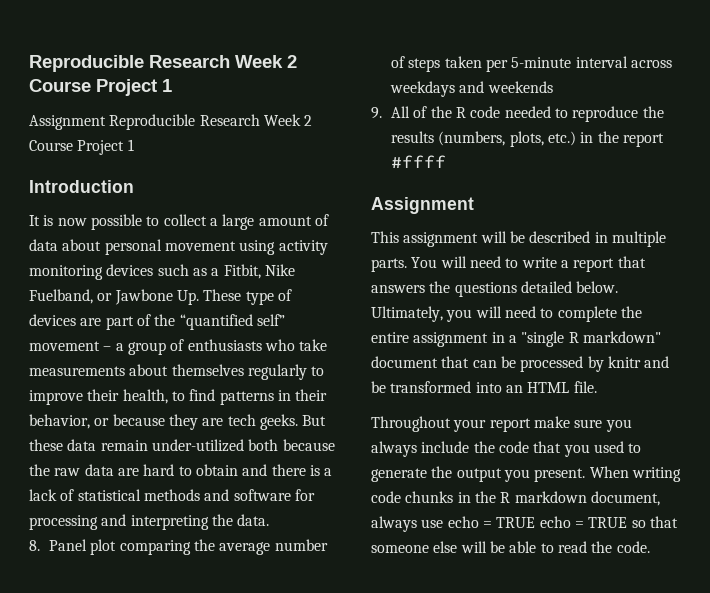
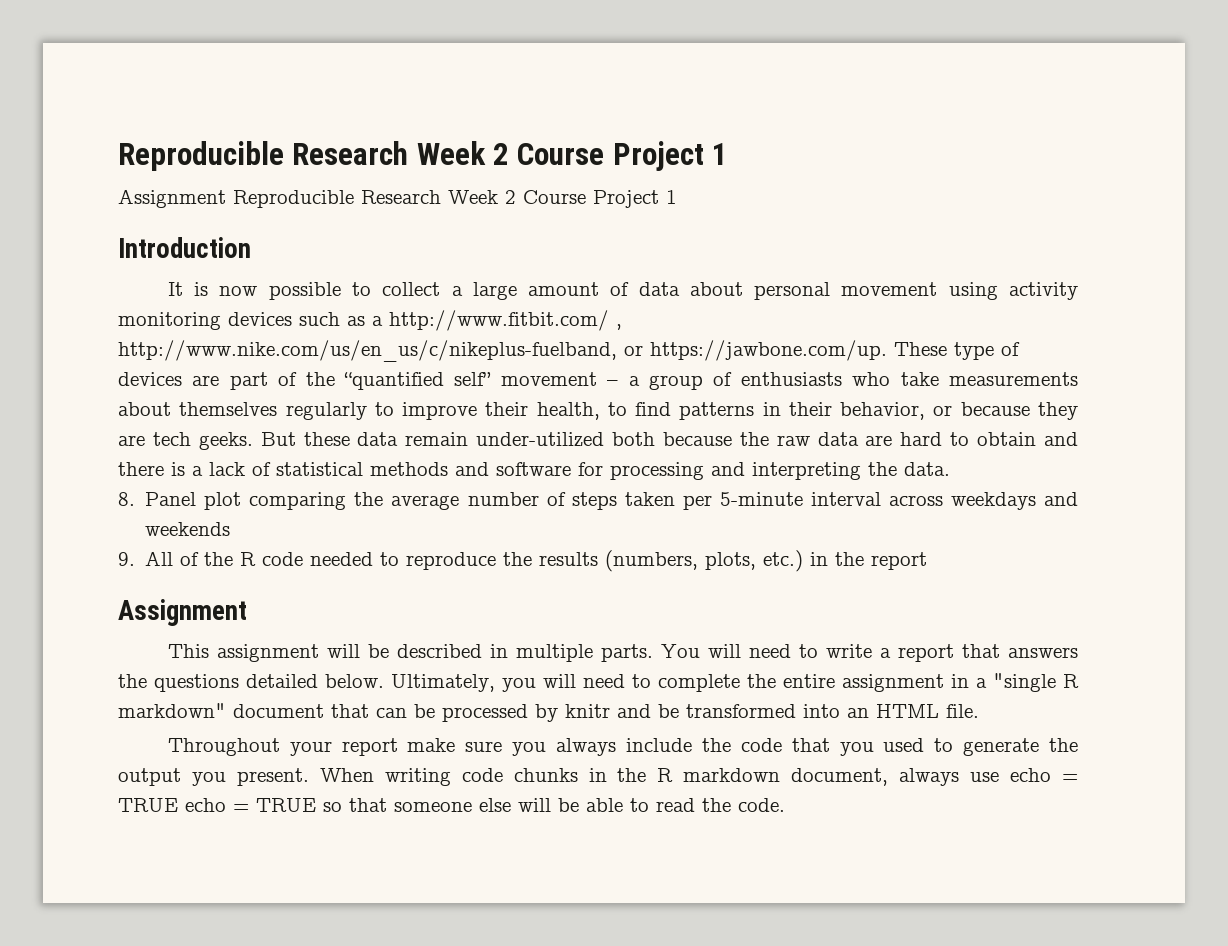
[223,264,295,279] [29,289,199,305] Fitbit, Nike Fuelband, or Jawbone Up. -> [389,310,622,331] [118,340,887,362] http://www.fitbit.com/ , http://www.nike.com/us/en_us/c/nikeplus-fuelband, or https://jawbone.com/up.
[390,155,446,168] #ffff -> (928, 561) none

